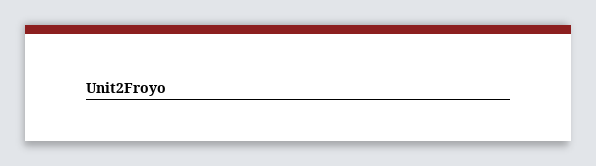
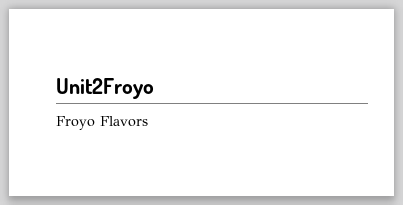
(166, 89) none -> [56,116,148,130] // Froyo Flavors

